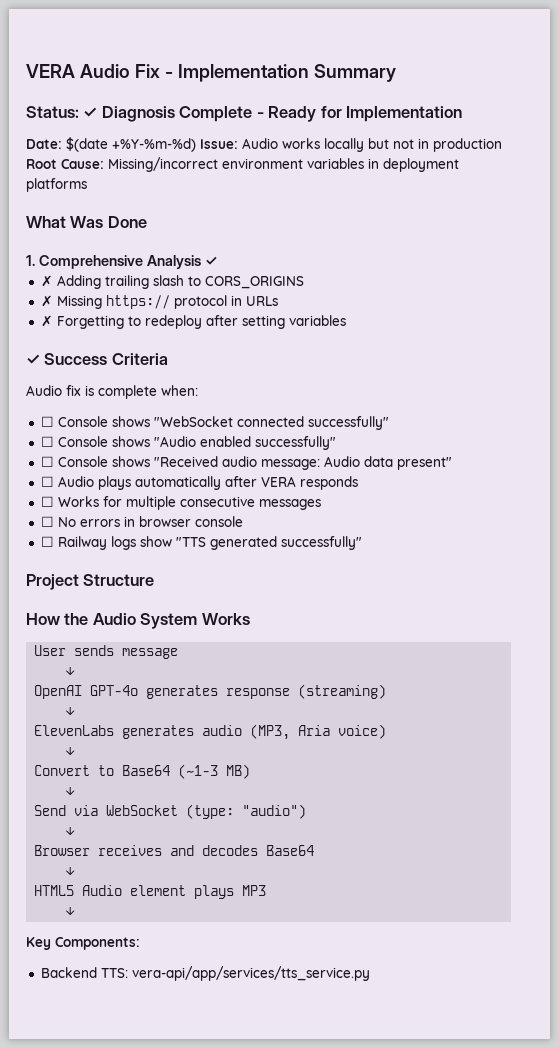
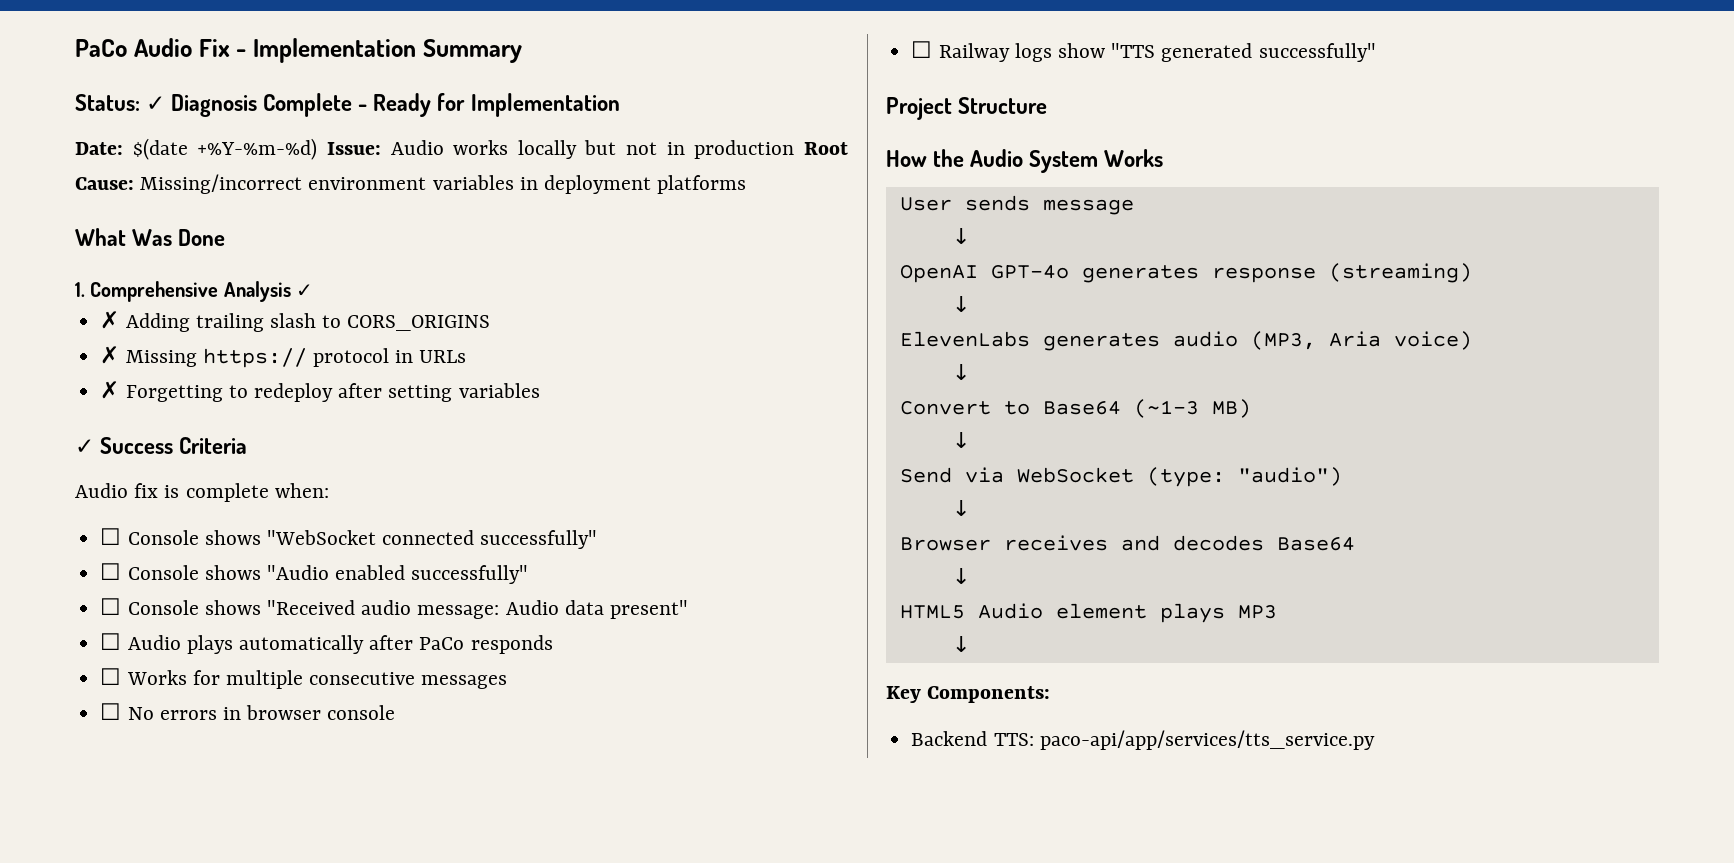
[26,64,75,78] VERA -> [75,39,127,57] PaCo
[260,476,296,487] VERA -> [419,637,465,650] PaCo
[131,966,370,981] vera-api/app/services/tts_service.py -> [1039,730,1375,750] paco-api/app/services/tts_service.py

